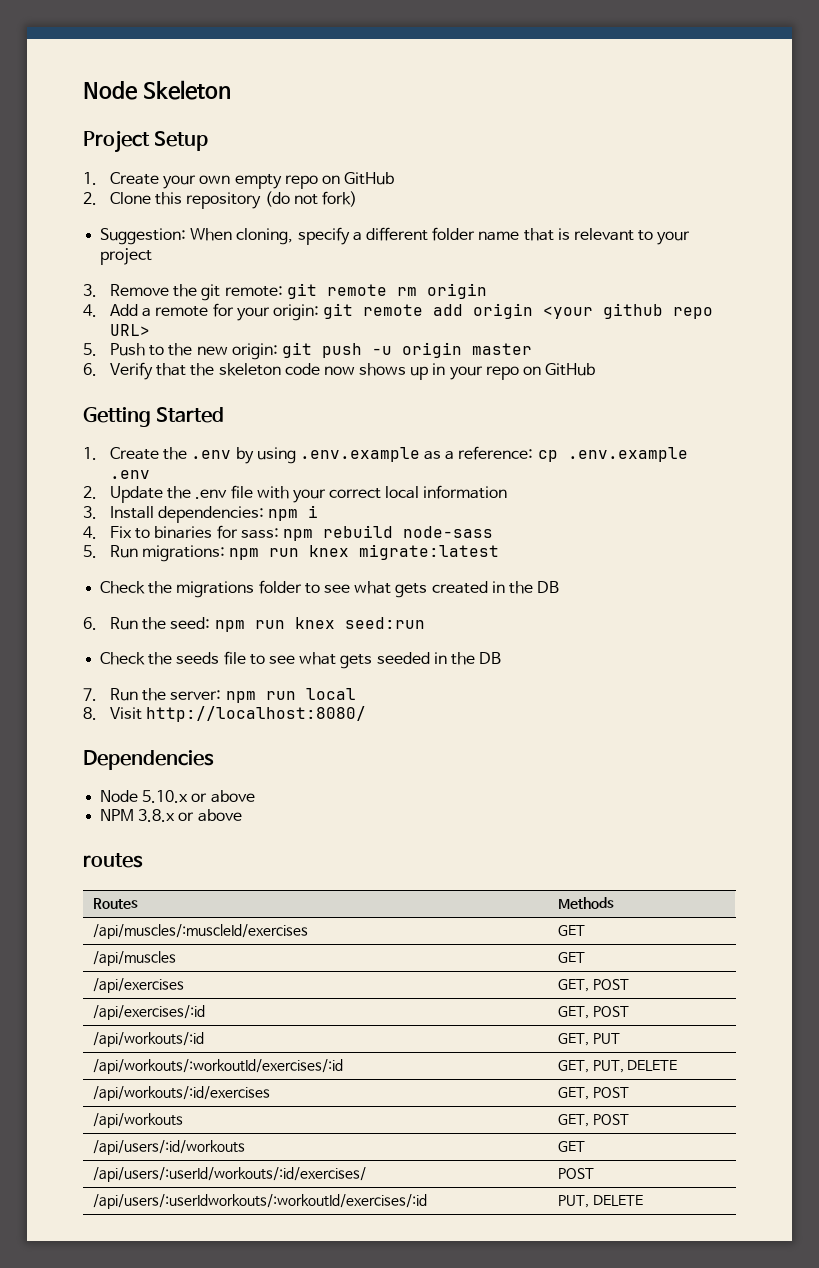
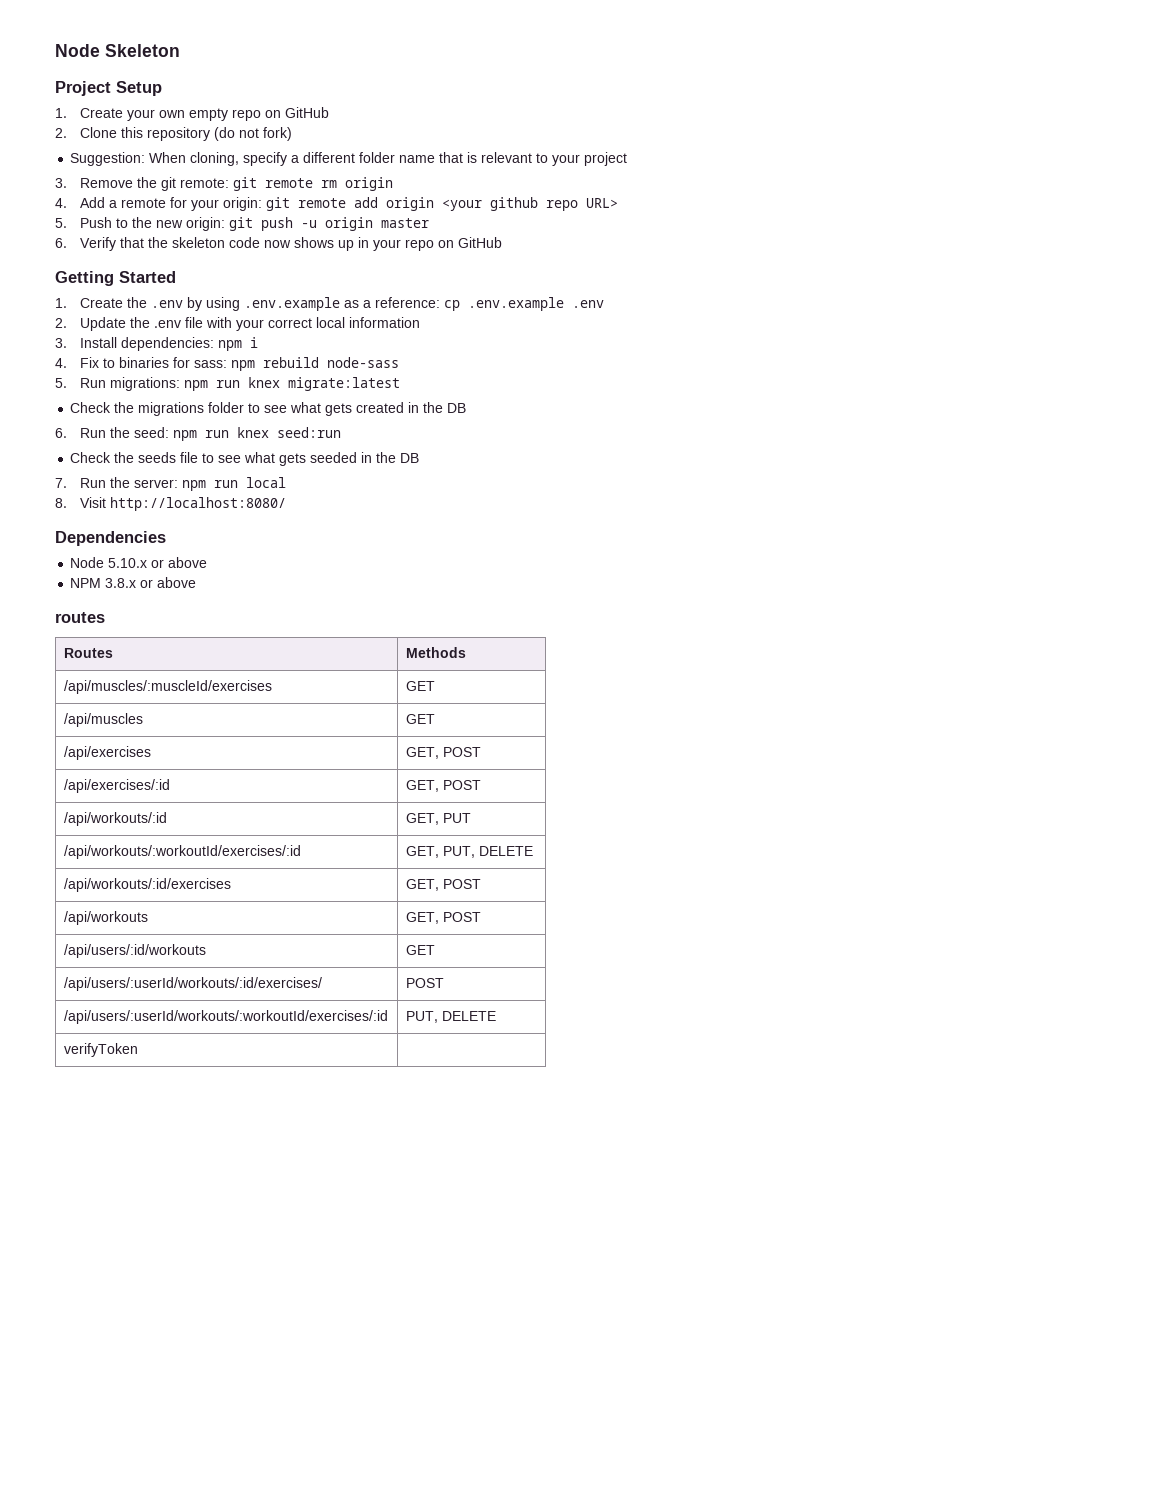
[92,1194,427,1209] [557,1195,643,1208] /api/users/:userIdworkouts/:workoutId/exercises/:id | PUT, DELETE -> [63,1010,388,1024] [405,1011,496,1023] [63,1043,138,1057] /api/users/:userId/workouts/:workoutId/exercises/:id | PUT, DELETE // verifyToken |

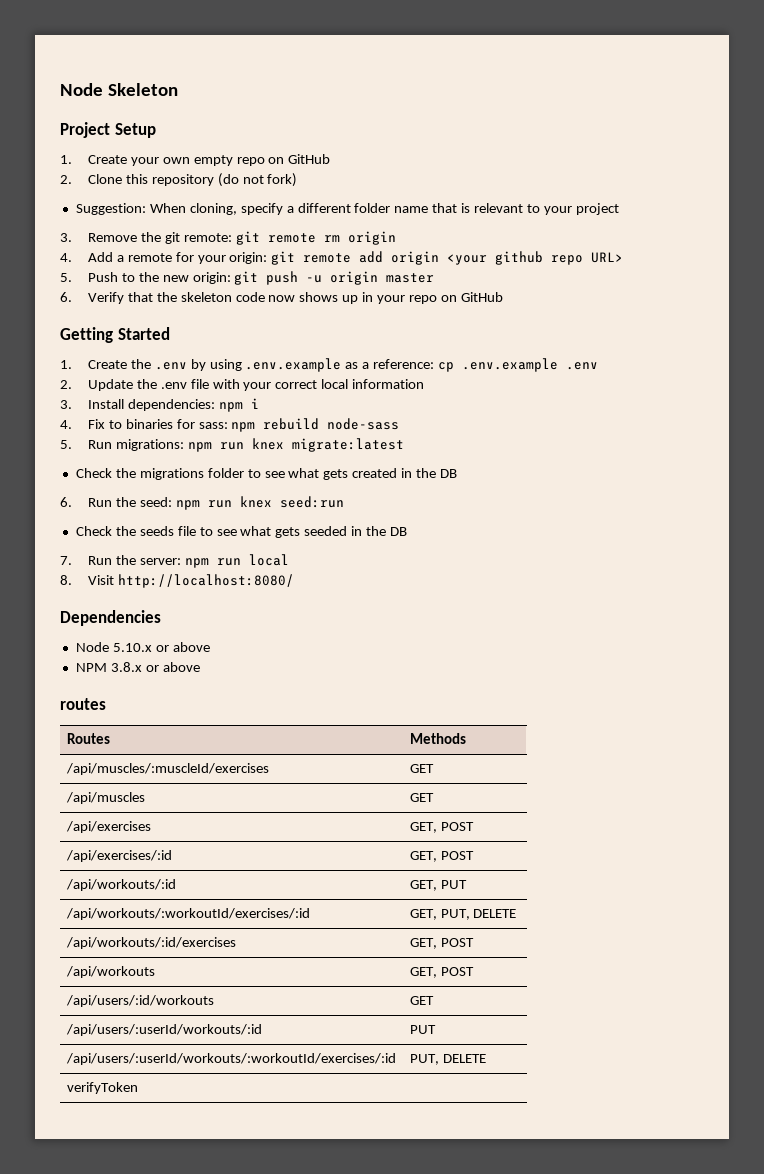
[63,977,322,991] [405,978,444,988] /api/users/:userId/workouts/:id/exercises/ | POST -> [65,1024,262,1036] [409,1025,436,1034] /api/users/:userId/workouts/:id | PUT

